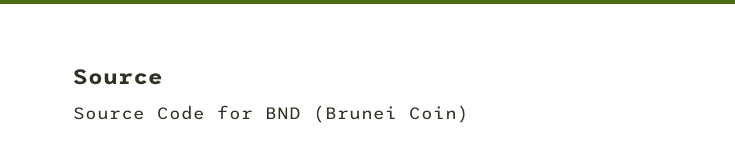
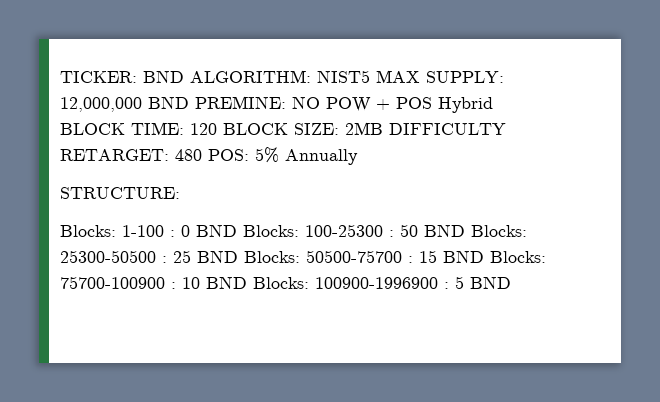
[73,69,163,85] [73,105,469,123] Source // Source Code for BND (Brunei Coin) -> [60,70,504,83] [60,96,493,113] [60,122,506,135] [60,147,358,165] [60,187,180,199] [60,224,527,237] [60,250,546,263] [60,276,511,289] TICKER: BND ALGORITHM: NIST5 MAX SUPPLY: 12,000,000 BND PREMINE: NO POW + POS Hybrid BLOCK TIME: 120 BLOCK SIZE: 2MB DIFFICULTY RETARGET: 480 POS: 5% Annually // STRUCTURE: // Blocks: 1-100 : 0 BND Blocks: 100-25300 : 50 BND Blocks: 25300-50500 : 25 BND Blocks: 50500-75700 : 15 BND Blocks: 75700-100900 : 10 BND Blocks: 100900-1996900 : 5 BND

